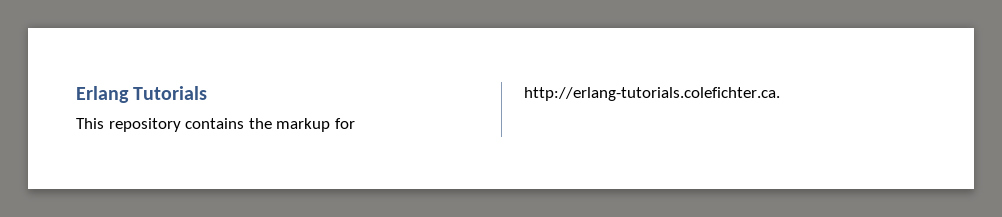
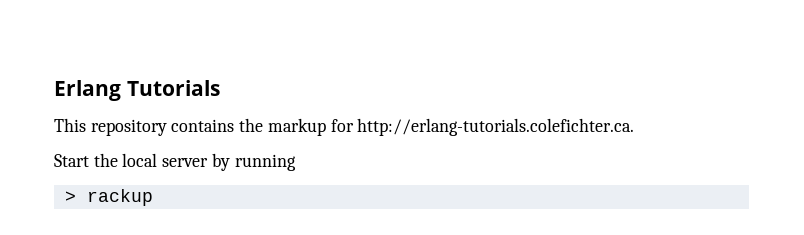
(780, 94) none -> [54,153,296,171] [64,189,153,206] // Start the local server by running // > rackup

